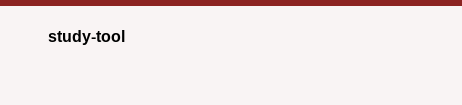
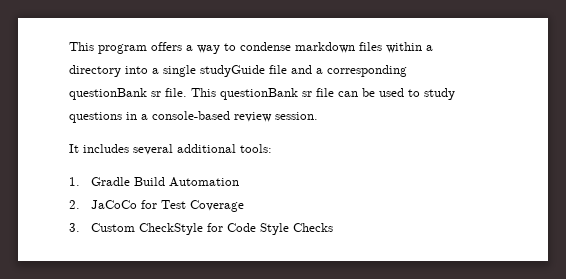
[48,30,125,45] study-tool -> [69,42,433,54] [69,65,407,77] [69,88,455,100] [69,111,318,123] [69,144,272,155] [69,177,240,187] [69,200,245,212] [69,223,334,235] This program offers a way to condense markdown files within a directory into a single studyGuide file and a corresponding questionBank sr file. This questionBank sr file can be used to study questions in a console-based review session. // It includes several additional tools: // 1. Gradle Build Automation // 2. JaCoCo for Test Coverage // 3. Custom CheckStyle for Code Style Checks

